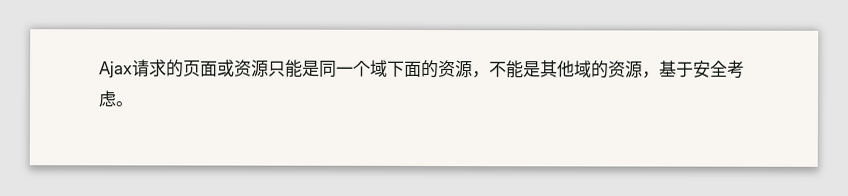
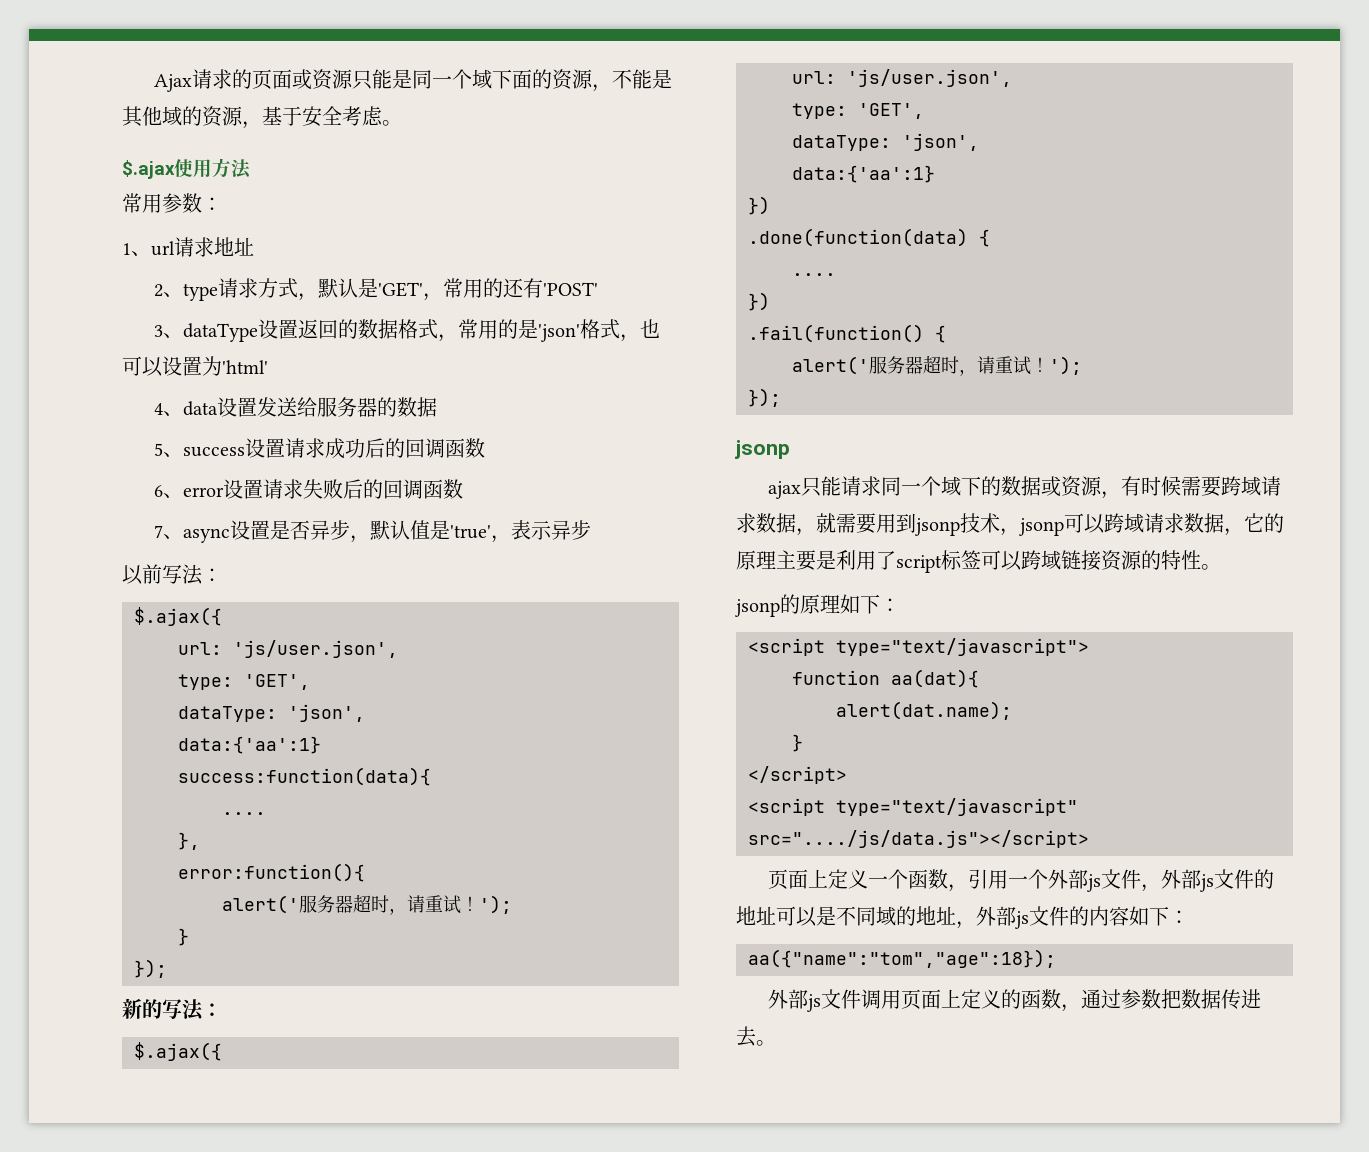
(133, 104) none -> [122,158,251,179] [122,193,222,213] [122,237,254,257] [154,278,599,301] [154,319,661,342] [122,356,268,377] [154,397,438,417] [154,438,486,459] [154,479,464,499] [154,520,592,543] [122,564,222,585] [134,607,222,626] [178,640,398,658] [178,674,310,690] [178,704,365,722] [178,736,321,754] [178,767,431,786] [222,812,266,815] [178,832,200,850] [178,863,365,882] [222,894,512,915] [178,928,189,946] [134,959,167,978] [122,998,222,1021] [134,1042,222,1061] [792,69,1012,87] [792,103,924,119] [792,133,979,151] [792,165,935,183] [748,196,770,215] [748,228,990,247] [792,273,836,276] [748,292,770,311] [748,324,946,343] [792,355,1082,376] [748,388,781,407] [735,440,790,459] [768,476,1282,499] [736,513,1284,536] [736,550,1221,573] [735,594,900,617] [748,638,1089,656] [792,669,979,688] [836,701,1012,720] [792,734,803,752] [748,766,847,784] [748,798,1078,816] [748,830,1089,848] [768,869,1275,892] [736,906,1189,929] [748,949,1056,968] [768,989,1262,1012] [736,1026,776,1047] // $.ajax使用方法 // 常用参数： // 1、url请求地址 // 2、type请求方式，默认是'GET'，常用的还有'POST' // 3、dataType设置返回的数据格式，常用的是'json'格式，也可以设置为'html' // 4、data设置发送给服务器的数据 // 5、success设置请求成功后的回调函数 // 6、error设置请求失败后的回调函数 // 7、async设置是否异步，默认值是'true'，表示异步 // 以前写法： // $.ajax({ // url: 'js/user.json', // type: 'GET', // dataType: 'json', // data:{'aa':1} // success:function(data){ // .... // }, // error:function(){ // alert('服务器超时，请重试！'); // } // }); // 新的写法： // $.ajax({ // url: 'js/user.json', // type: 'GET', // dataType: 'json', // data:{'aa':1} // }) // .done(function(data) { // .... // }) // .fail(function() { // alert('服务器超时，请重试！'); // }); // jsonp // ajax只能请求同一个域下的数据或资源，有时候需要跨域请求数据，就需要用到jsonp技术，jsonp可以跨域请求数据，它的原理主要是利用了script标签可以跨域链接资源的特性。 // jsonp的原理如下： // <script type="text/javascript"> // function aa(dat){ // alert(dat.name); // } // </script> // <script type="text/javascript" src="..../js/data.js"></script> // 页面上定义一个函数，引用一个外部js文件，外部js文件的地址可以是不同域的地址，外部js文件的内容如下： // aa({"name":"tom","age":18}); // 外部js文件调用页面上定义的函数，通过参数把数据传进去。

